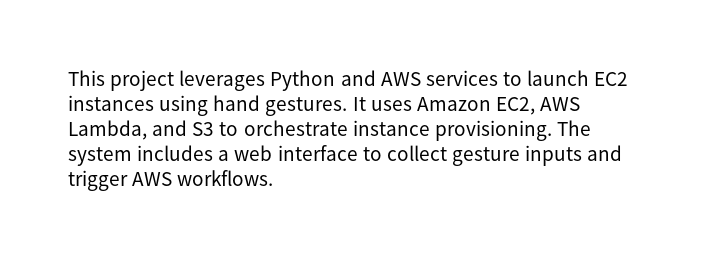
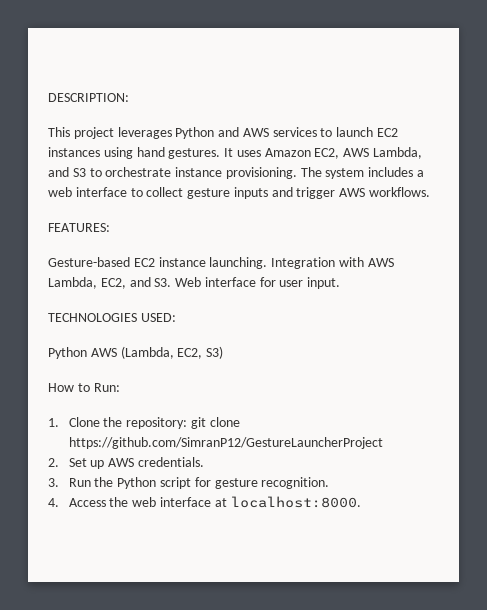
(68, 78) none -> [48,93,129,102] DESCRIPTION: //
(274, 178) none -> [48,223,110,232] [48,257,394,269] [48,277,341,289] [48,313,176,322] [48,346,224,359] [48,383,120,392] [48,417,240,429] [68,437,383,449] [48,457,205,469] [48,477,330,489] [48,496,361,508] // FEATURES: // Gesture-based EC2 instance launching. Integration with AWS Lambda, EC2, and S3. Web interface for user input. // TECHNOLOGIES USED: // Python AWS (Lambda, EC2, S3) // How to Run: // 1. Clone the repository: git clone https://github.com/SimranP12/GestureLauncherProject // 2. Set up AWS credentials. // 3. Run the Python script for gesture recognition. // 4. Access the web interface at localhost:8000.

